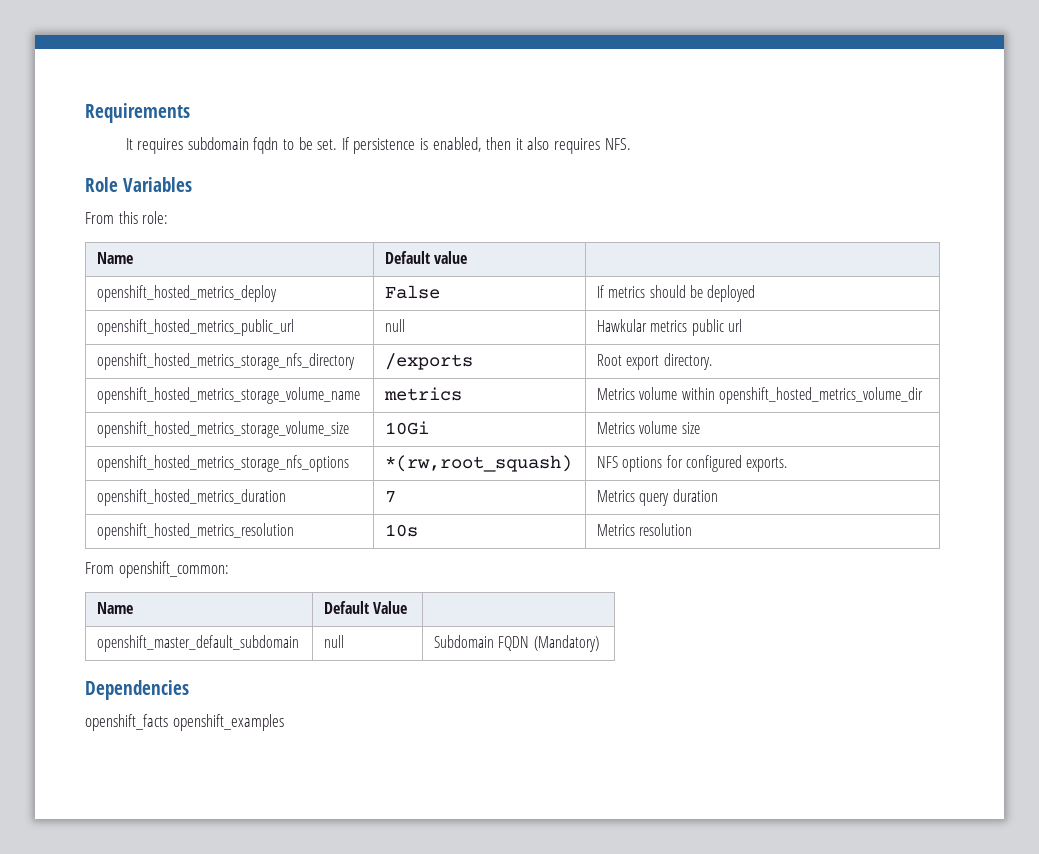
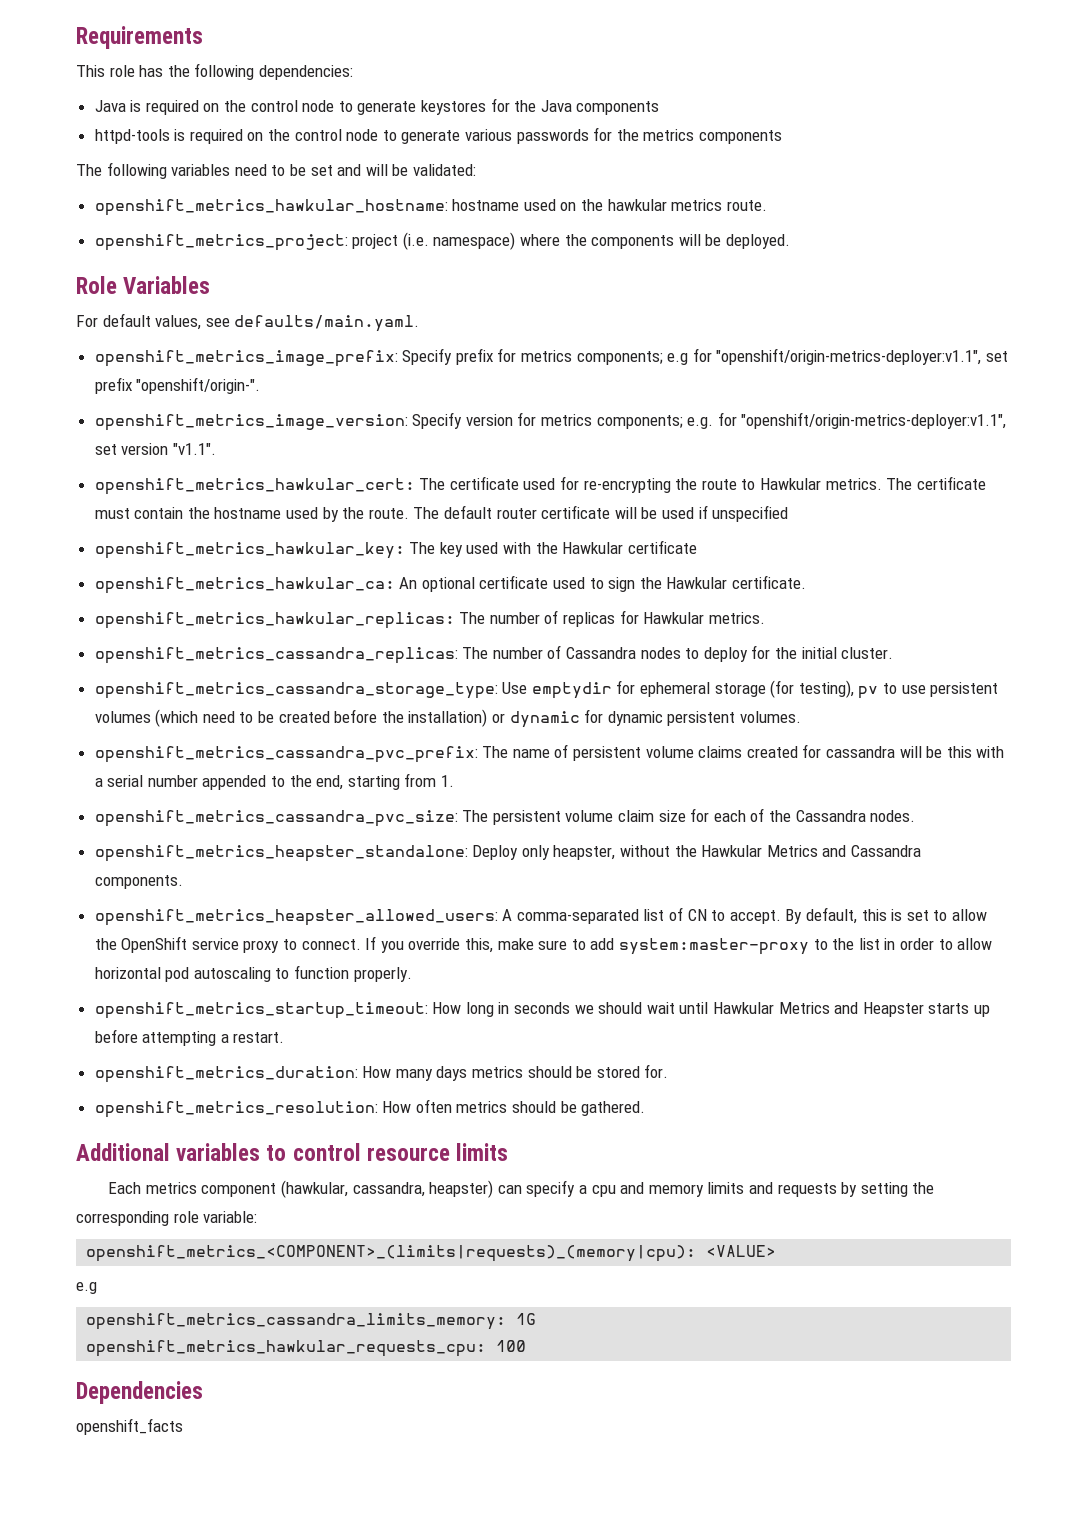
[125,137,631,154] [85,177,192,192] [85,211,169,224] [97,252,134,264] [385,251,468,264] [97,285,278,302] [385,285,441,299] [597,285,755,302] [97,319,295,336] [385,319,406,332] [597,319,742,336] [97,353,356,370] [385,353,474,370] [597,353,712,370] [97,387,361,404] [384,387,463,401] [597,387,923,404] [97,421,350,438] [385,421,430,435] [597,421,700,434] [97,455,350,472] [385,455,573,472] [597,455,787,472] [97,489,287,506] [385,491,397,503] [597,489,718,506] [97,523,295,540] [385,524,419,537] [597,523,693,536] [85,561,229,578] [97,602,134,614] [324,601,408,614] [97,635,300,652] [324,635,345,648] [434,635,599,652] It requires subdomain fqdn to be set. If persistence is enabled, then it also requires NFS. // Role Variables // From this role: // Name | Default value | // openshift_hosted_metrics_deploy | False | If metrics should be deployed // openshift_hosted_metrics_public_url | null | Hawkular metrics public url // openshift_hosted_metrics_storage_nfs_directory | /exports | Root export directory. // openshift_hosted_metrics_storage_volume_name | metrics | Metrics volume within openshift_hosted_metrics_volume_dir // openshift_hosted_metrics_storage_volume_size | 10Gi | Metrics volume size // openshift_hosted_metrics_storage_nfs_options | *(rw,root_squash) | NFS options for configured exports. // openshift_hosted_metrics_duration | 7 | Metrics query duration // openshift_hosted_metrics_resolution | 10s | Metrics resolution // From openshift_common: // Name | Default Value | // openshift_master_default_subdomain | null | Subdomain FQDN (Mandatory) -> [76,63,353,80] [94,98,660,115] [94,127,782,144] [76,162,476,179] [94,199,767,216] [94,232,791,251] [76,276,211,294] [76,313,420,332] [94,348,1009,367] [94,377,261,394] [94,412,1007,431] [94,443,216,455] [94,476,986,495] [94,505,789,522] [94,540,697,559] [94,575,807,594] [94,610,765,629] [94,645,894,664] [94,680,999,699] [94,709,801,728] [94,744,1005,763] [94,773,455,790] [94,808,916,827] [94,845,922,862] [94,875,183,889] [94,907,987,926] [94,936,993,955] [94,965,412,982] [94,1002,990,1019] [94,1029,285,1046] [94,1064,669,1083] [94,1099,646,1118] [76,1143,509,1161] [108,1180,935,1198] [76,1211,258,1226] [86,1245,777,1262] [76,1282,97,1294] [86,1313,537,1330] [86,1340,527,1357] This role has the following dependencies: // Java is required on the control node to generate keystores for the Java components // httpd-tools is required on the control node to generate various passwords for the metrics components // The following variables need to be set and will be validated: // openshift_metrics_hawkular_hostname: hostname used on the hawkular metrics route. // openshift_metrics_project: project (i.e. namespace) where the components will be deployed. // Role Variables // For default values, see defaults/main.yaml. // openshift_metrics_image_prefix: Specify prefix for metrics components; e.g for "openshift/origin-metrics-deployer:v1.1", set prefix "openshift/origin-". // openshift_metrics_image_version: Specify version for metrics components; e.g. for "openshift/origin-metrics-deployer:v1.1", set version "v1.1". // openshift_metrics_hawkular_cert: The certificate used for re-encrypting the route to Hawkular metrics. The certificate must contain the hostname used by the route. The default router certificate will be used if unspecified // openshift_metrics_hawkular_key: The key used with the Hawkular certificate // openshift_metrics_hawkular_ca: An optional certificate used to sign the Hawkular certificate. // openshift_metrics_hawkular_replicas: The number of replicas for Hawkular metrics. // openshift_metrics_cassandra_replicas: The number of Cassandra nodes to deploy for the initial cluster. // openshift_metrics_cassandra_storage_type: Use emptydir for ephemeral storage (for testing), pv to use persistent volumes (which need to be created before the installation) or dynamic for dynamic persistent volumes. // openshift_metrics_cassandra_pvc_prefix: The name of persistent volume claims created for cassandra will be this with a serial number appended to the end, starting from 1. // openshift_metrics_cassandra_pvc_size: The persistent volume claim size for each of the Cassandra nodes. // openshift_metrics_heapster_standalone: Deploy only heapster, without the Hawkular Metrics and Cassandra components. // openshift_metrics_heapster_allowed_users: A comma-separated list of CN to accept. By default, this is set to allow the OpenShift service proxy to connect. If you override this, make sure to add system:master-proxy to the list in order to allow horizontal pod autoscaling to function properly. // openshift_metrics_startup_timeout: How long in seconds we should wait until Hawkular Metrics and Heapster starts up before attempting a restart. // openshift_metrics_duration: How many days metrics should be stored for. // openshift_metrics_resolution: How often metrics should be gathered. // Additional variables to control resource limits // Each metrics component (hawkular, cassandra, heapster) can specify a cpu and memory limits and requests by setting the corresponding role variable: // openshift_metrics_<COMPONENT>_(limits|requests)_(memory|cpu): <VALUE> // e.g // openshift_metrics_cassandra_limits_memory: 1G // openshift_metrics_hawkular_requests_cpu: 100
[172,714,284,731] openshift_examples -> (183, 1426) none

